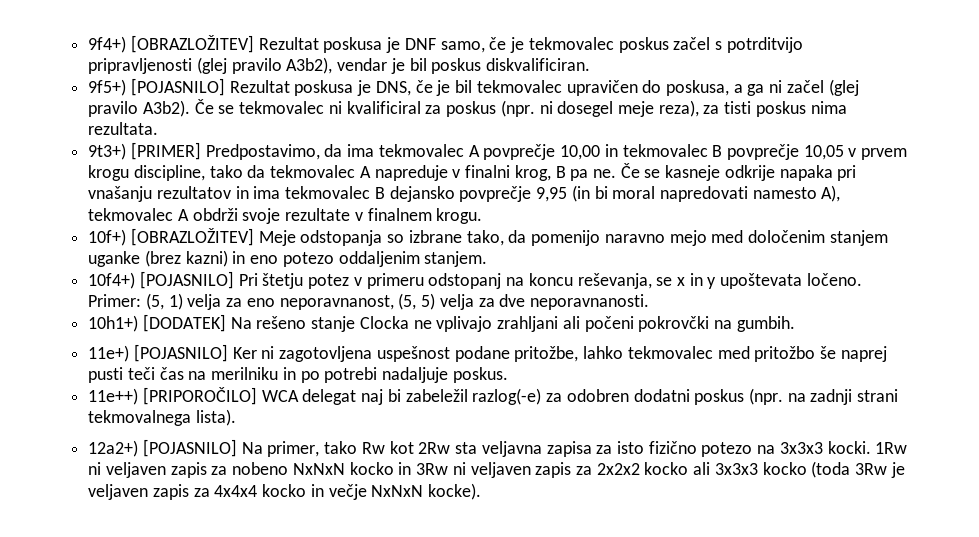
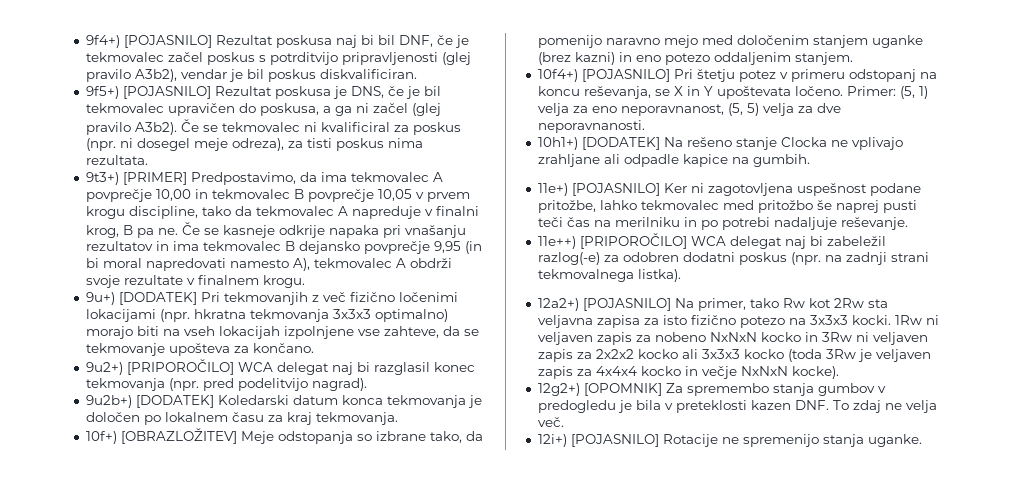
[130,35,485,53] [OBRAZLOŽITEV] Rezultat poskusa je DNF samo, -> [123,35,433,48] [POJASNILO] Rezultat poskusa naj bi bil DNF,
[618,37,711,53] poskus začel -> [167,52,255,65] začel poskus
[658,100,699,117] reza), -> [231,138,284,151] odreza),
(483, 216) none -> [85,292,458,305] [85,309,448,322] [85,326,479,339] [85,343,314,356] [85,359,475,375] [85,378,367,391] [85,395,482,408] [85,412,398,425] // 9u+) [DODATEK] Pri tekmovanjih z več fizično ločenimi lokacijami (npr. hkratna tekmovanja 3x3x3 optimalno) morajo biti na vseh lokacijah izpolnjene vse zahteve, da se tekmovanje upošteva za končano. // 9u2+) [PRIPOROČILO] WCA delegat naj bi razglasil konec tekmovanja (npr. pred podelitvijo nagrad). // 9u2b+) [DODATEK] Koledarski datum konca tekmovanja je določen po lokalnem času za kraj tekmovanja.
[676,273,717,289] x in y -> [673,86,713,96] X in Y
[497,316,710,332] zrahljani ali počeni pokrovčki -> [537,154,728,167] zrahljane ali odpadle kapice
[452,367,508,383] poskus. -> [840,217,908,230] reševanje.
[195,409,236,426] lista). -> [637,269,681,282] listka).
(482, 491) none -> [537,383,886,396] [537,400,937,413] [537,417,564,427] [537,434,922,447] // 12g2+) [OPOMNIK] Za spremembo stanja gumbov v predogledu je bila v preteklosti kazen DNF. To zdaj ne velja več. // 12i+) [POJASNILO] Rotacije ne spremenijo stanja uganke.

